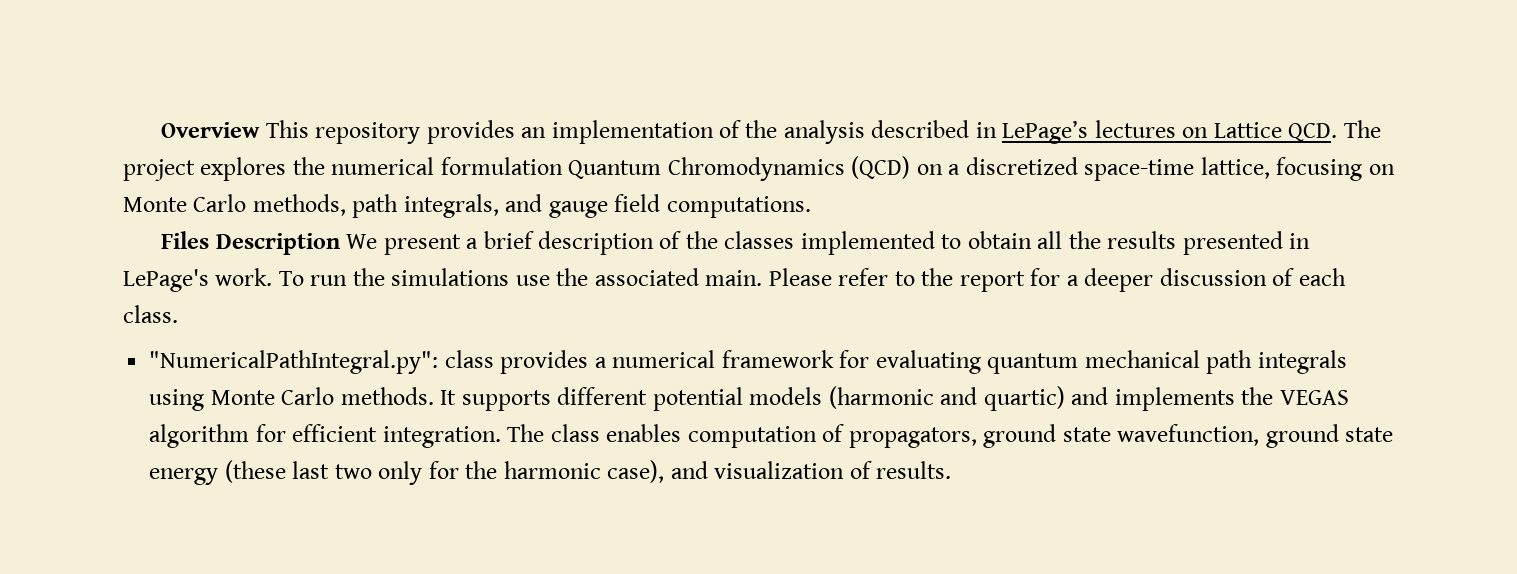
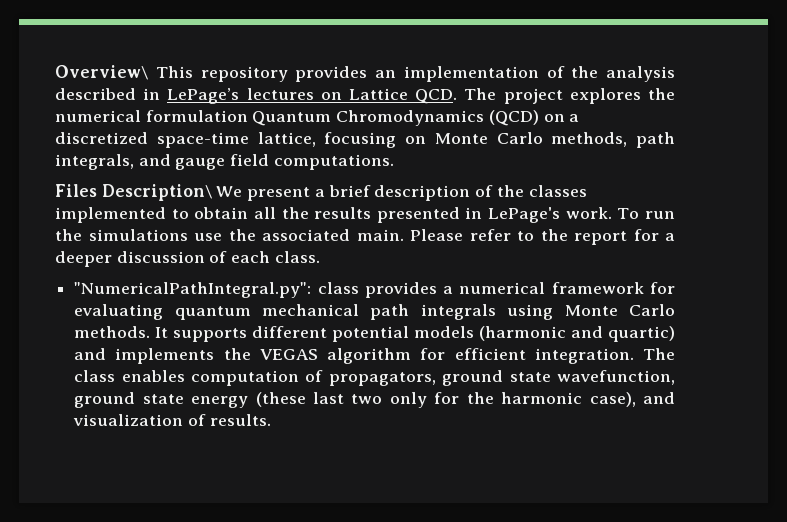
[161,122,261,138] Overview -> [55,65,148,80] Overview\
[215,233,340,255] Description -> [101,184,212,201] Description\

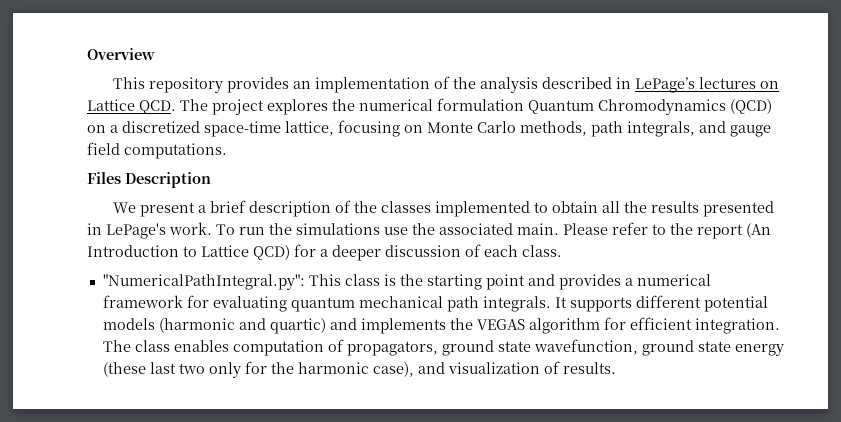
[55,65,148,80] Overview\ -> [87,48,155,60] Overview //
[101,184,212,201] Description\ -> [125,172,211,188] Description //
(627, 238) none -> [746,223,771,238] [87,245,290,260] (An Introduction to Lattice QCD)
[317,282,359,294] class -> [308,274,555,290] This class is the starting point and
[420,304,675,320] [74,326,151,338] integrals using Monte Carlo methods. -> [482,296,551,312] integrals.

